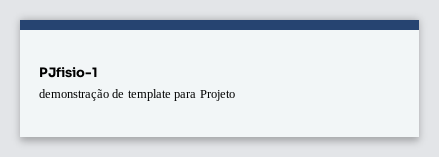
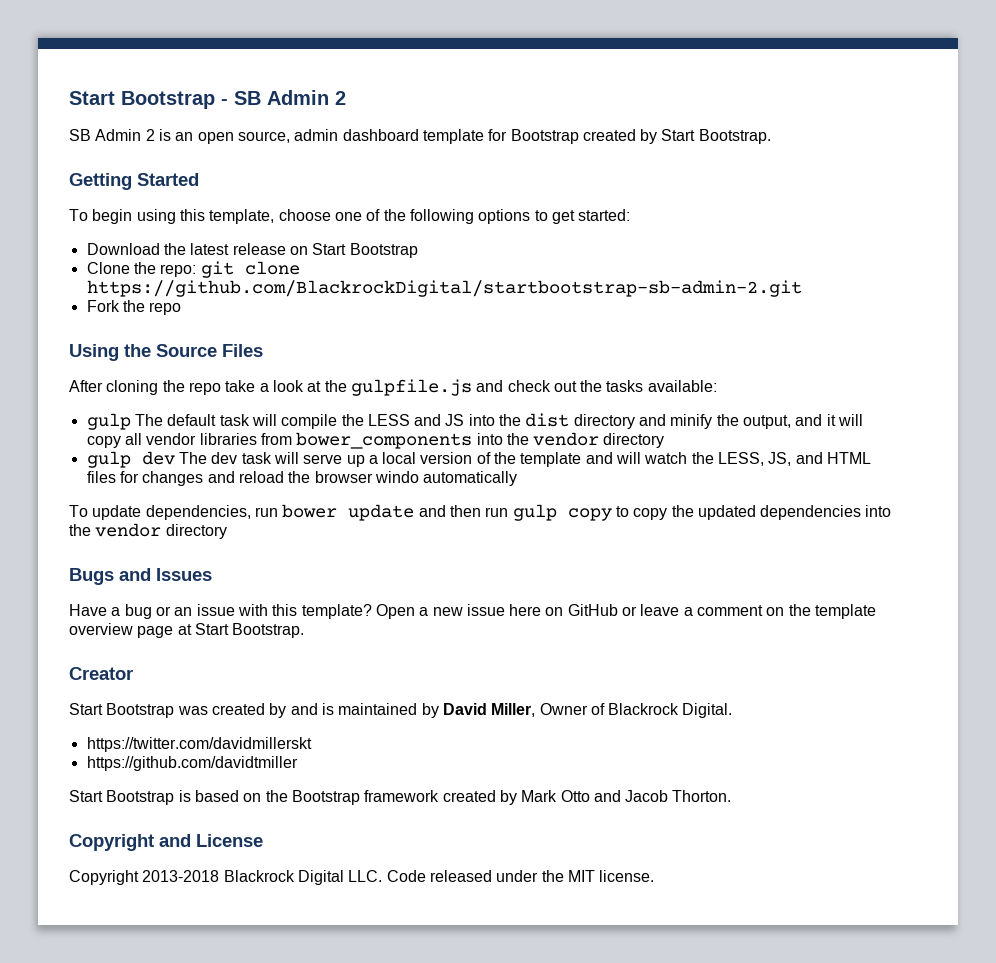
[39,67,98,78] [39,89,235,101] PJfisio-1 // demonstração de template para Projeto -> [69,90,346,109] [69,129,771,144] [69,173,199,190] [69,209,631,224] [86,243,418,258] [86,261,300,278] [86,280,802,297] [86,300,182,315] [69,344,263,361] [69,379,717,396] [86,413,864,430] [86,432,665,449] [86,451,872,468] [86,471,518,486] [69,504,892,521] [69,523,227,539] [69,568,212,585] [69,604,877,619] [69,623,305,638] [69,667,133,680] [69,703,733,718] [86,737,312,752] [86,756,298,771] [69,790,732,805] [69,834,263,851] [69,870,655,885] Start Bootstrap - SB Admin 2 // SB Admin 2 is an open source, admin dashboard template for Bootstrap created by Start Bootstrap. // Getting Started // To begin using this template, choose one of the following options to get started: // Download the latest release on Start Bootstrap // Clone the repo: git clone https://github.com/BlackrockDigital/startbootstrap-sb-admin-2.git // Fork the repo // Using the Source Files // After cloning the repo take a look at the gulpfile.js and check out the tasks available: // gulp The default task will compile the LESS and JS into the dist directory and minify the output, and it will copy all vendor libraries from bower_components into the vendor directory // gulp dev The dev task will serve up a local version of the template and will watch the LESS, JS, and HTML files for changes and reload the browser windo automatically // To update dependencies, run bower update and then run gulp copy to copy the updated dependencies into the vendor directory // Bugs and Issues // Have a bug or an issue with this template? Open a new issue here on GitHub or leave a comment on the template overview page at Start Bootstrap. // Creator // Start Bootstrap was created by and is maintained by David Miller, Owner of Blackrock Digital. // https://twitter.com/davidmillerskt // https://github.com/davidtmiller // Start Bootstrap is based on the Bootstrap framework created by Mark Otto and Jacob Thorton. // Copyright and License // Copyright 2013-2018 Blackrock Digital LLC. Code released under the MIT license.

